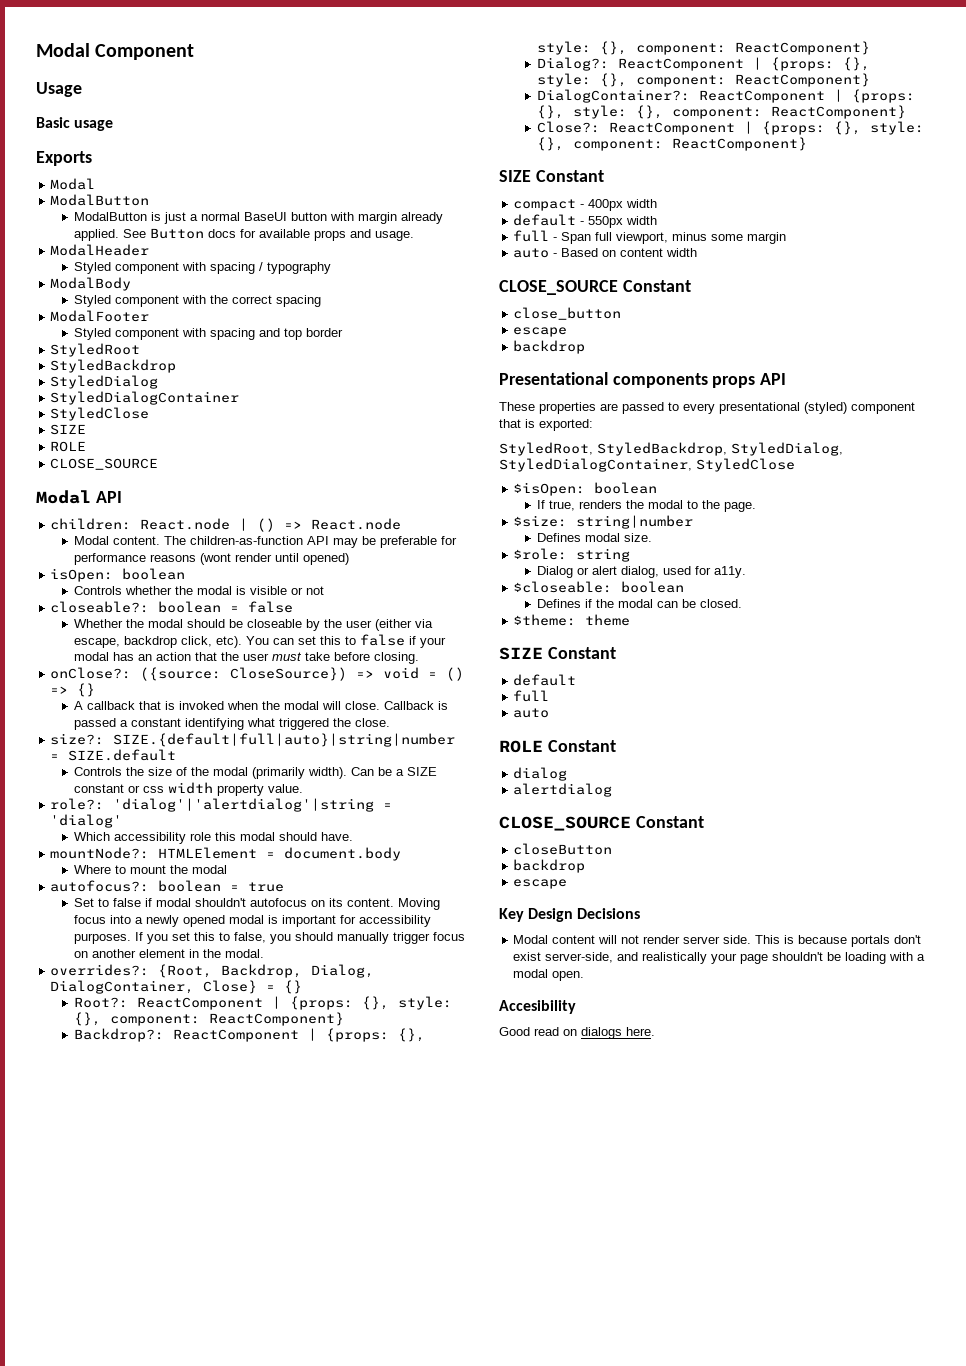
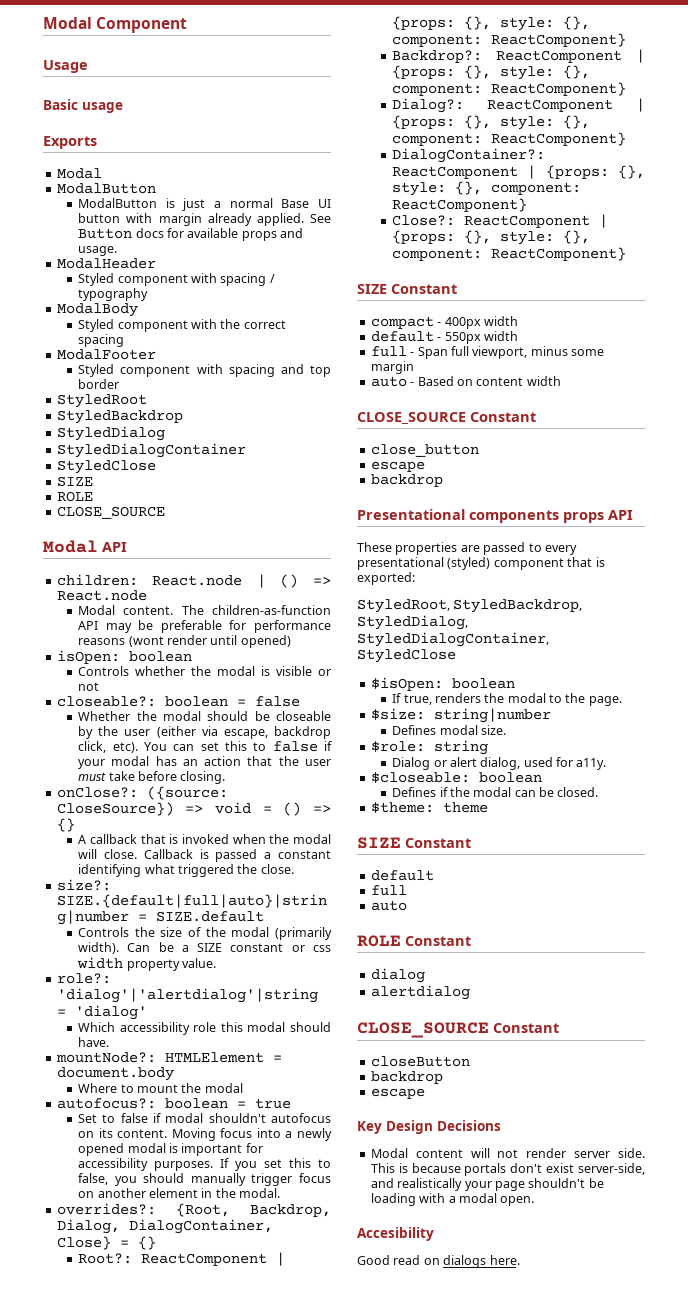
[243,212,287,221] BaseUI -> [281,199,332,208] Base UI

